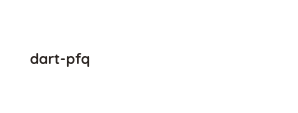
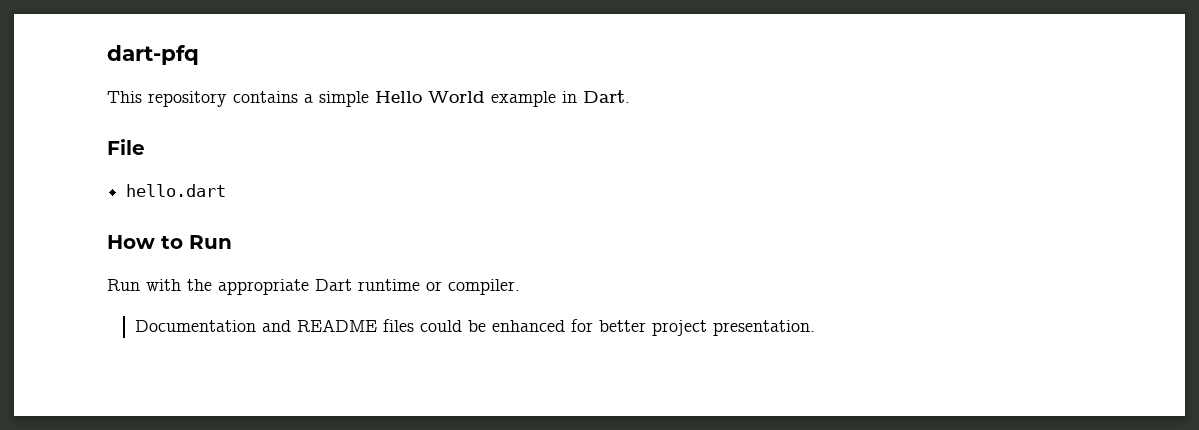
(90, 60) none -> [107,90,630,107] [107,139,145,155] [126,184,227,197] [107,235,232,249] [107,279,520,295] [135,319,816,336] // This repository contains a simple Hello World example in Dart. // File // hello.dart // How to Run // Run with the appropriate Dart runtime or compiler. // Documentation and README files could be enhanced for better project presentation.

